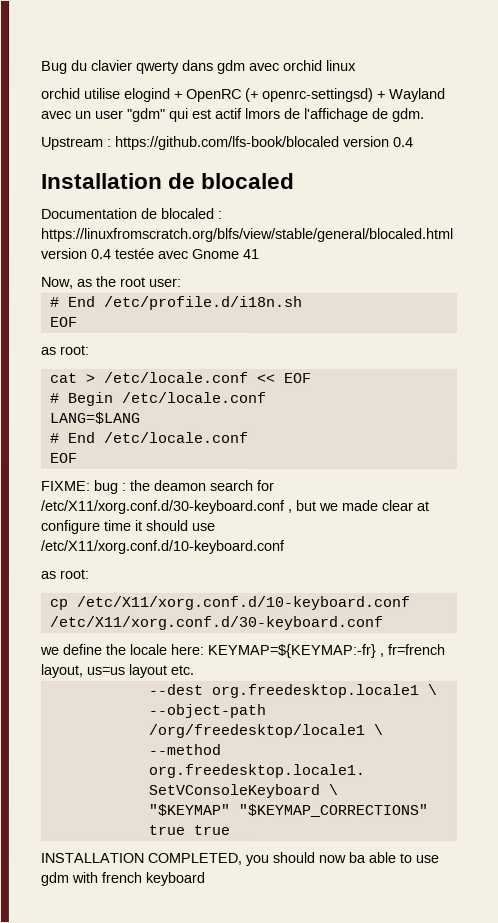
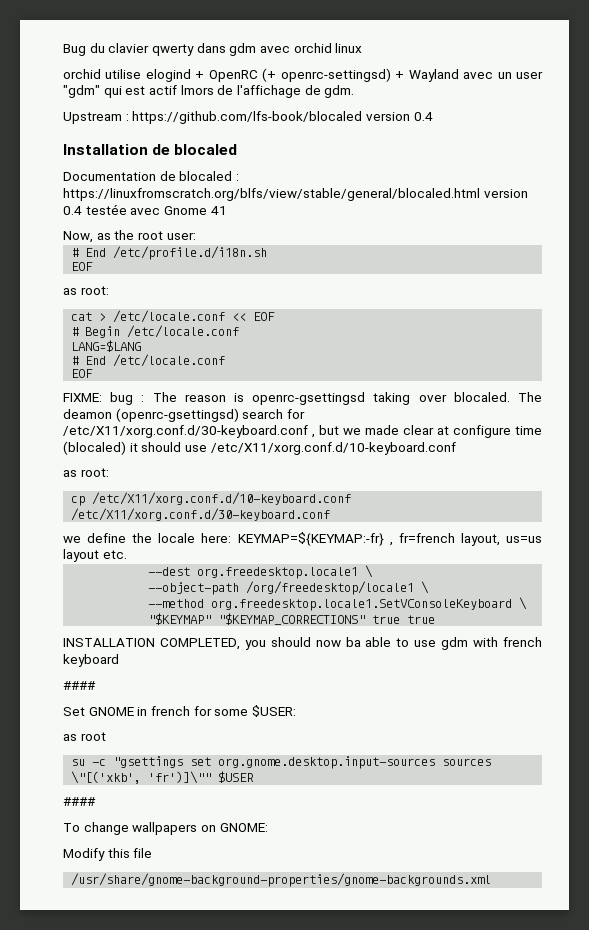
[129,479,206,491] the deamon -> [152,392,542,405] [63,408,239,422] The reason is openrc-gsettingsd taking over blocaled. The deamon (openrc-gsettingsd)
(131, 525) none -> [63,441,126,455] (blocaled)
(205, 878) none -> [63,681,96,690] [63,705,296,717] [63,732,106,741] [71,756,492,769] [71,771,255,784] [63,797,96,806] [63,822,268,835] [63,848,153,861] [71,873,492,887] // #### // Set GNOME in french for some $USER: // as root // su -c "gsettings set org.gnome.desktop.input-sources sources \"[('xkb', 'fr')]\"" $USER // #### // To change wallpapers on GNOME: // Modify this file // /usr/share/gnome-background-properties/gnome-backgrounds.xml

